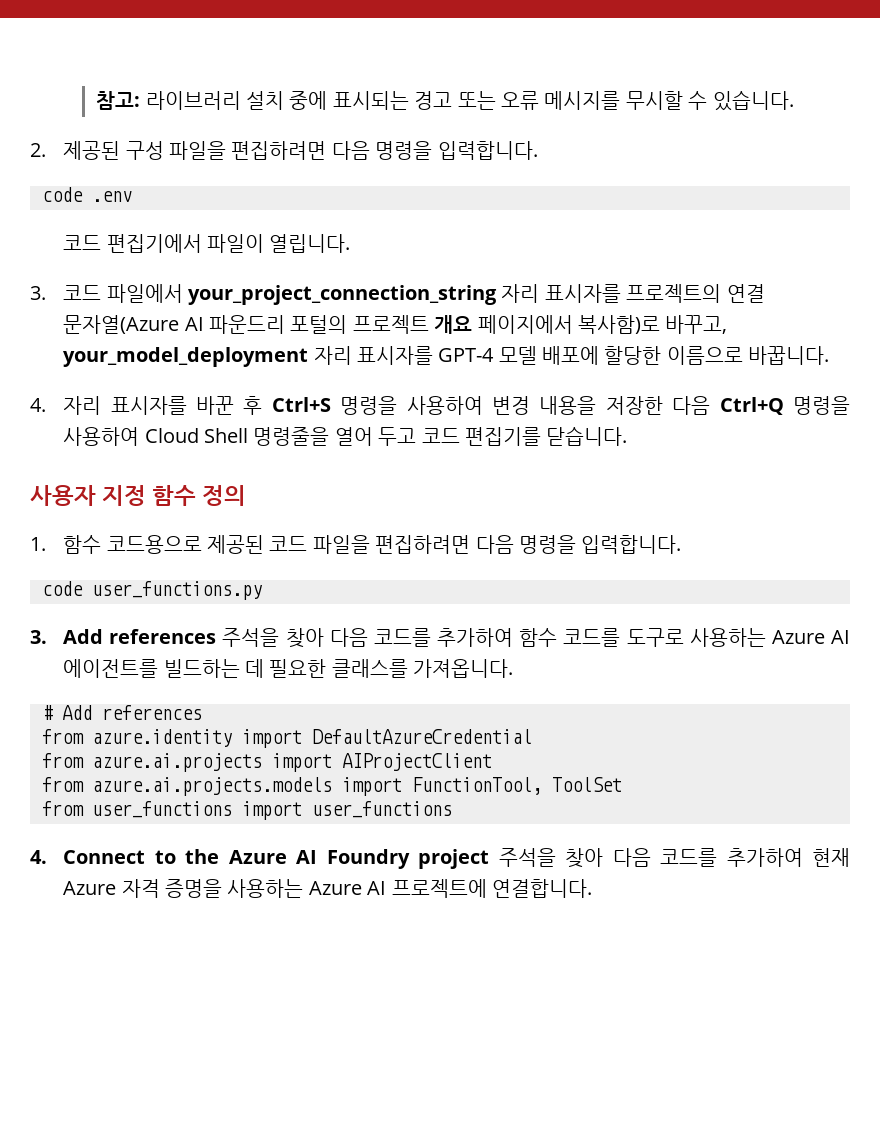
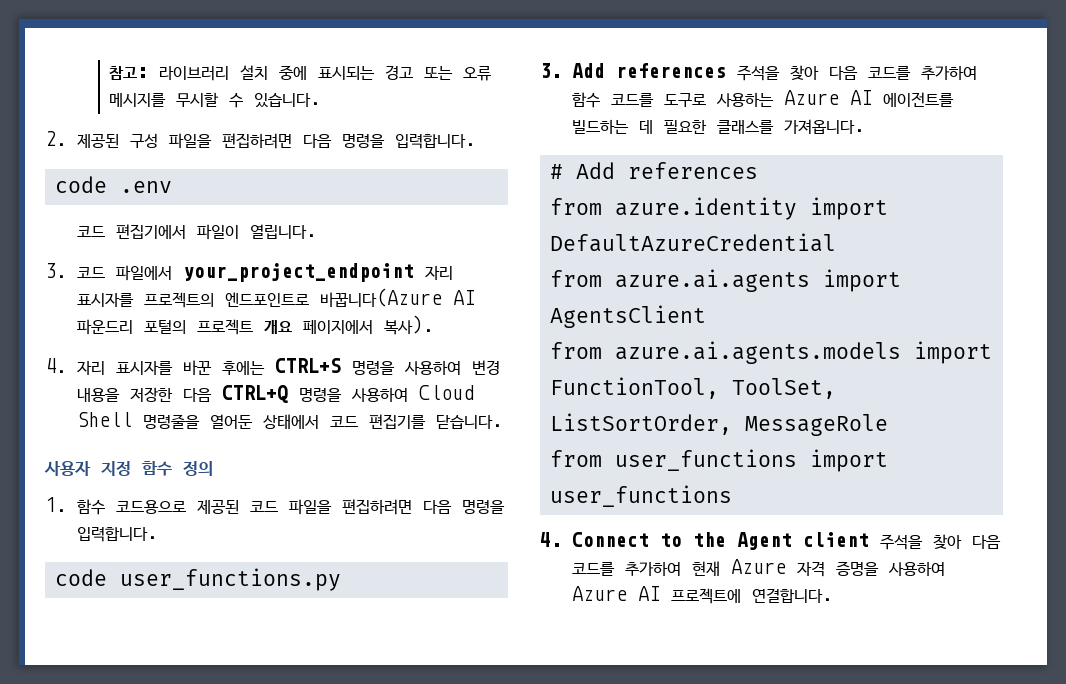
[187,285,497,305] your_project_connection_string -> [182,263,414,282] your_project_endpoint
[726,284,765,303] [63,315,180,334] 연결 문자열(Azure -> [224,288,442,307] 엔드포인트로 바꿉니다(Azure
[577,315,728,334] [63,346,830,367] 복사함)로 바꾸고, your_model_deployment 자리 표시자를 GPT-4 모델 배포에 할당한 이름으로 바꿉니다. -> [383,315,434,335] 복사).
[243,396,331,415] 후 Ctrl+S -> [221,358,341,375] 후에는 CTRL+S
[719,397,784,415] Ctrl+Q -> [221,385,288,403] CTRL+Q
[334,427,417,446] 열어 두고 -> [209,414,319,429] 열어둔 상태에서
[92,753,492,772] [42,777,332,796] azure.ai.projects import AIProjectClient // from azure.ai.projects.models -> [614,269,901,292] [549,305,706,328] [549,341,901,364] azure.ai.agents import AgentsClient // from azure.ai.agents.models
[552,777,622,792] ToolSet -> [731,378,836,399] [549,413,888,436] ToolSet, ListSortOrder, MessageRole
[228,849,490,869] Azure AI Foundry project -> [736,532,869,550] Agent client
[227,879,304,898] 사용하는 -> [887,561,945,576] 사용하여

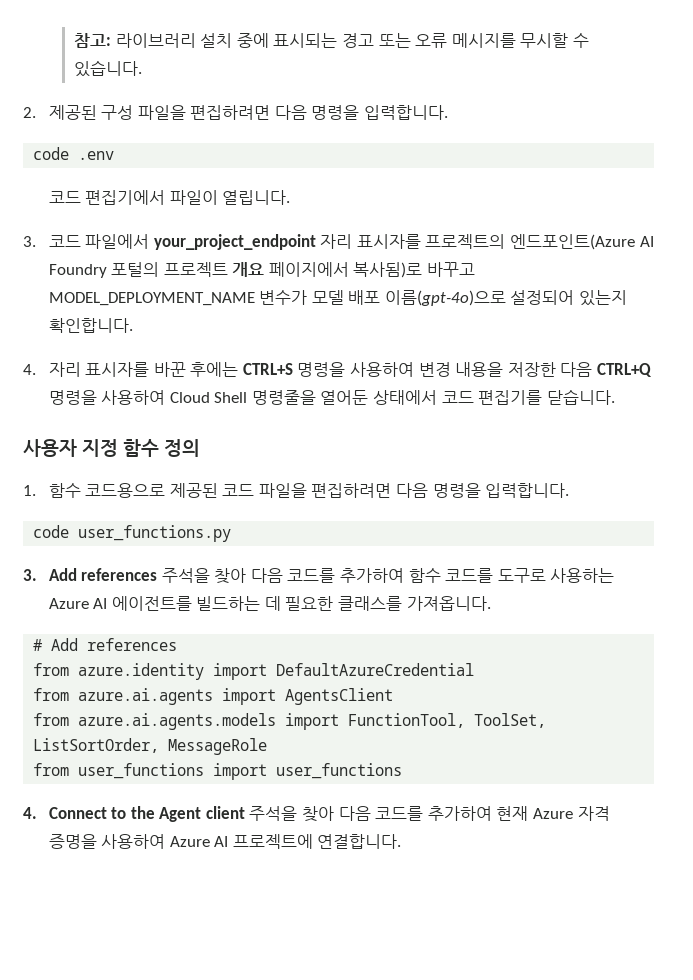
[224,288,475,307] [76,315,434,335] 엔드포인트로 바꿉니다(Azure AI 파운드리 포털의 프로젝트 개요 페이지에서 복사). -> [510,234,654,250] [48,262,476,278] [48,290,628,306] [48,318,133,333] 엔드포인트(Azure AI Foundry 포털의 프로젝트 개요 페이지에서 복사됨)로 바꾸고 MODEL_DEPLOYMENT_NAME 변수가 모델 배포 이름(gpt-4o)으로 설정되어 있는지 확인합니다.

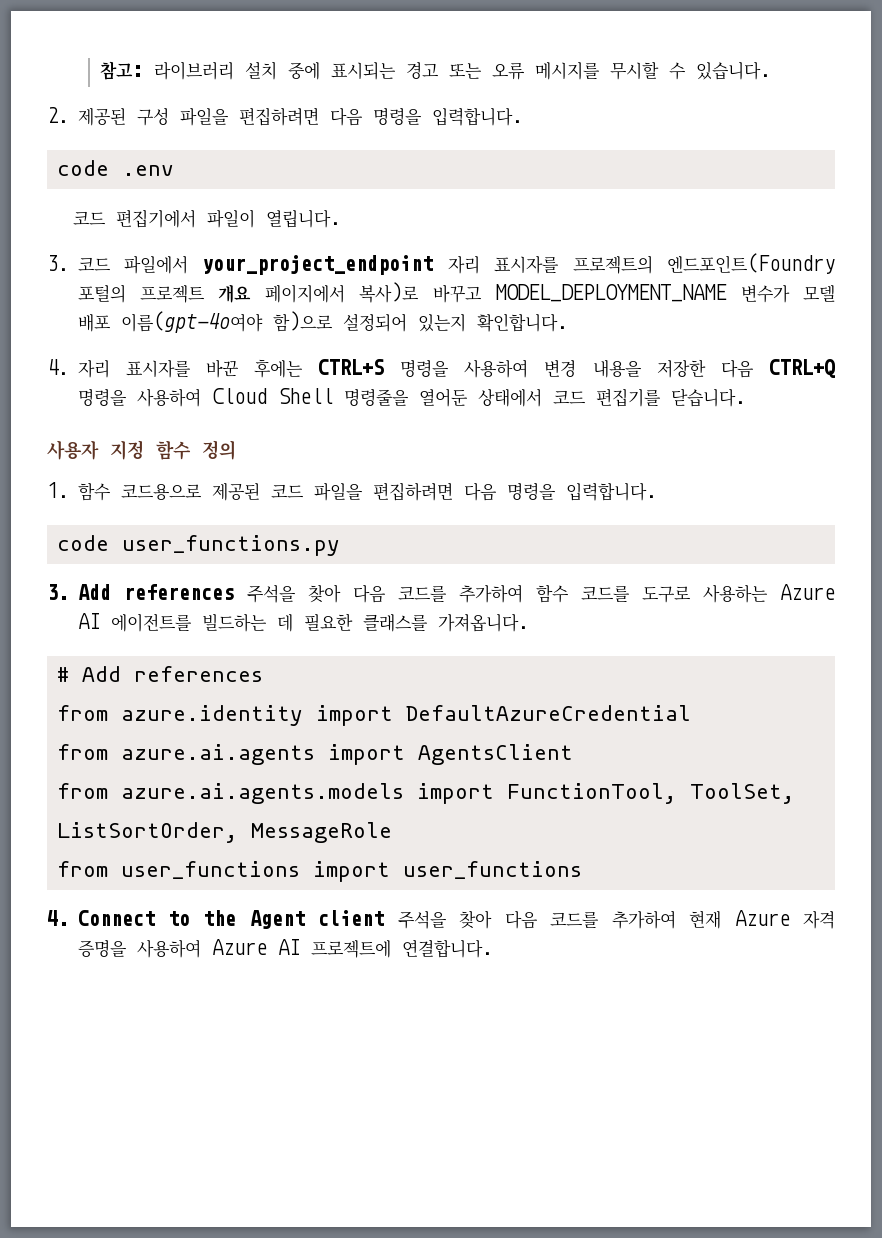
[510,234,654,250] [48,264,107,278] 엔드포인트(Azure AI Foundry -> [667,253,835,274] 엔드포인트(Foundry
[353,262,423,278] 복사됨)로 -> [359,282,420,303] 복사)로
[384,290,506,306] 이름(gpt-4o)으로 -> [120,311,333,333] 이름(gpt-4o여야 함)으로

